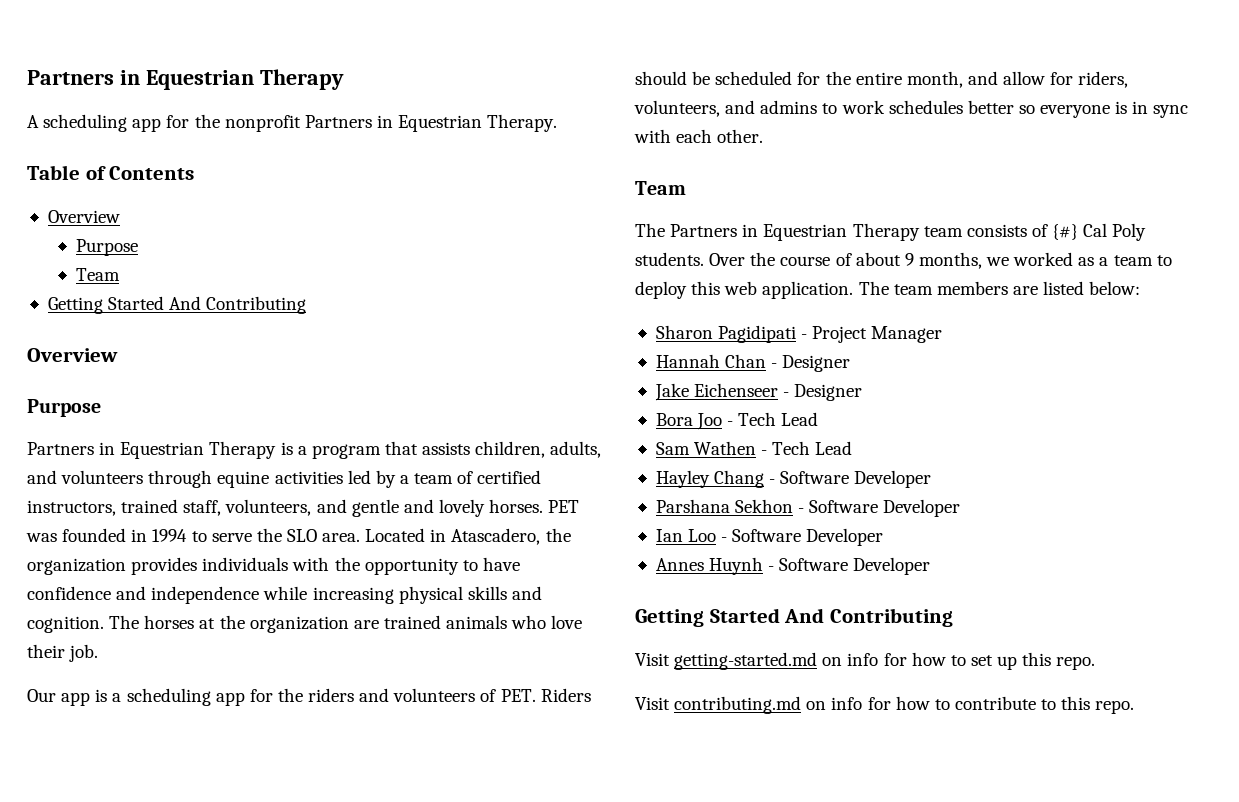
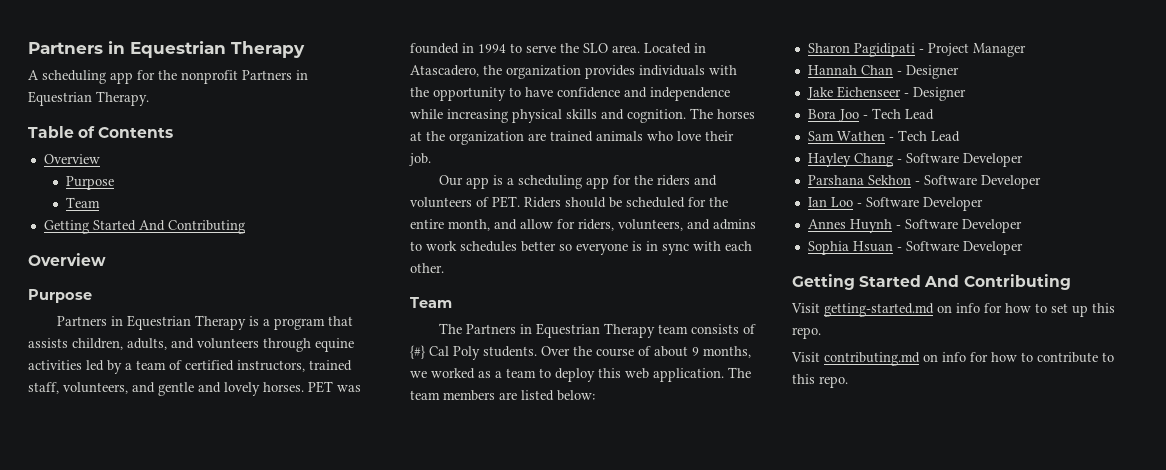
(931, 566) none -> [807,241,1023,255] // Sophia Hsuan - Software Developer

